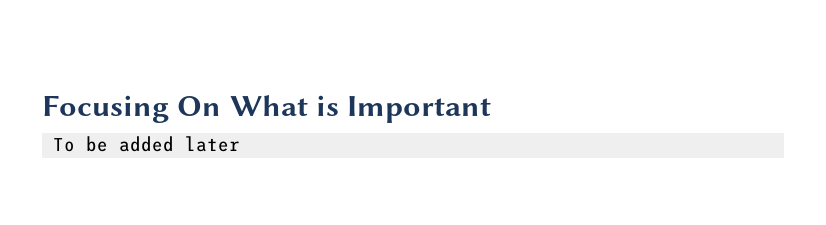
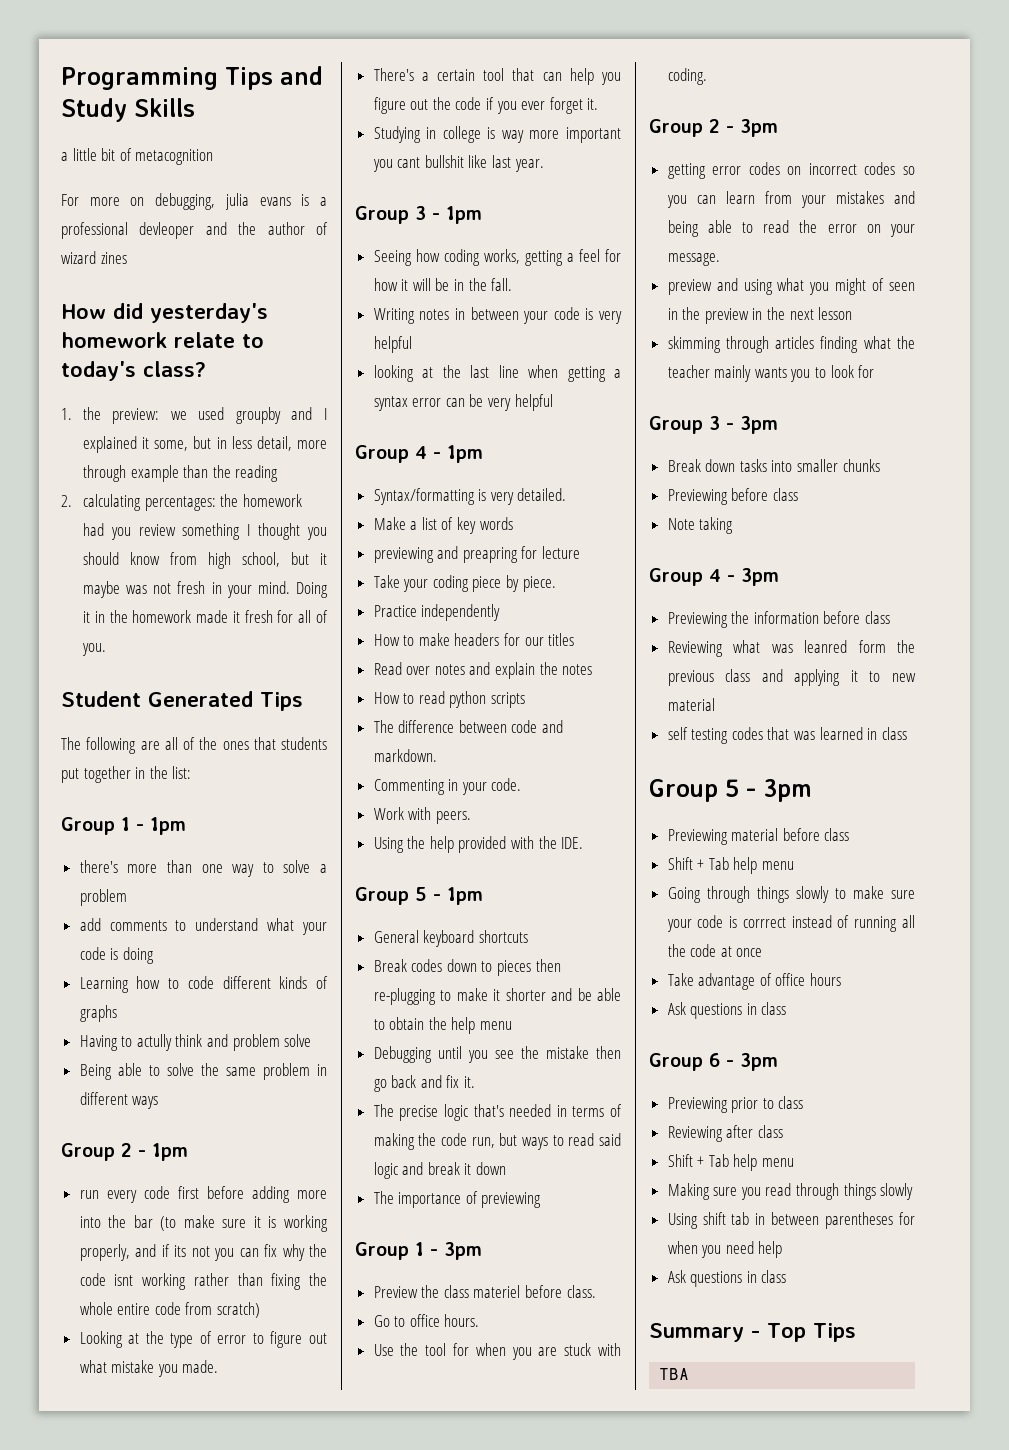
[42,95,492,123] [52,136,240,152] Focusing On What is Important // To be added later -> [61,66,323,90] [61,98,195,122] [61,148,214,165] [61,193,327,210] [61,222,328,239] [61,251,127,264] [61,303,268,323] [61,332,264,348] [61,361,206,381] [61,407,327,424] [82,436,328,453] [82,465,279,482] [61,494,302,511] [82,523,327,540] [82,552,328,569] [82,581,329,598] [82,610,328,623] [81,643,106,656] [61,691,303,711] [61,737,327,754] [61,766,192,783] [61,817,186,835] [79,860,328,877] [79,889,127,906] [79,918,327,935] [79,947,154,964] [79,976,328,993] [79,1005,117,1022] [79,1034,312,1051] [79,1063,327,1080] [79,1092,159,1109] [61,1143,188,1161] [79,1186,327,1203] [79,1215,328,1232] [79,1244,328,1261] [79,1273,327,1290] [79,1302,261,1318] [79,1331,327,1348] [79,1360,219,1377] [373,68,621,85] [373,97,599,114] [373,126,621,143] [372,155,544,172] [355,206,482,224] [373,249,621,266] [373,278,513,291] [373,307,622,324] [373,336,412,353] [373,365,621,382] [373,394,553,411] [355,445,483,463] [373,488,567,505] [373,517,513,534] [373,546,581,563] [373,575,556,592] [373,604,501,621] [373,633,575,646] [373,662,593,679] [373,691,526,708] [373,720,564,733] [373,749,437,762] [373,778,522,795] [373,807,471,824] [373,836,584,853] [355,887,483,905] [373,930,528,947] [373,959,561,976] [373,988,621,1005] [373,1017,513,1034] [373,1046,621,1063] [373,1075,476,1092] [373,1104,622,1121] [373,1133,621,1150] [373,1162,507,1179] [373,1191,542,1208] [355,1242,482,1260] [373,1285,596,1298] [373,1314,480,1327] [373,1343,621,1360] [667,68,707,85] [649,119,778,137] [667,162,915,179] [666,191,915,208] [667,220,915,237] [667,253,720,266] [667,278,915,295] [667,307,853,324] [667,336,915,353] [667,365,875,382] [649,416,778,434] [667,459,880,472] [667,488,798,505] [667,517,734,534] [649,568,779,586] [667,611,891,628] [667,640,915,657] [667,669,916,686] [667,698,715,711] [667,727,907,744] [649,779,812,802] [667,828,850,845] [667,857,795,874] [667,886,915,903] [666,915,915,932] [667,944,763,957] [667,973,842,990] [667,1002,787,1019] [649,1053,778,1071] [667,1096,804,1113] [667,1125,783,1142] [667,1154,795,1171] [667,1183,914,1200] [667,1212,915,1229] [667,1241,783,1258] [667,1270,787,1287] [649,1323,856,1342] [659,1368,690,1380] Programming Tips and Study Skills // a little bit of metacognition // For more on debugging, julia evans is a professional devleoper and the author of wizard zines // How did yesterday's homework relate to today's class? // 1. the preview: we used groupby and I explained it some, but in less detail, more through example than the reading // 2. calculating percentages: the homework had you review something I thought you should know from high school, but it maybe was not fresh in your mind. Doing it in the homework made it fresh for all of you. // Student Generated Tips // The following are all of the ones that students put together in the list: // Group 1 - 1pm // there's more than one way to solve a problem // add comments to understand what your code is doing // Learning how to code different kinds of graphs // Having to actully think and problem solve // Being able to solve the same problem in different ways // Group 2 - 1pm // run every code first before adding more into the bar (to make sure it is working properly, and if its not you can fix why the code isnt working rather than fixing the whole entire code from scratch) // Looking at the type of error to figure out what mistake you made. // There's a certain tool that can help you figure out the code if you ever forget it. // Studying in college is way more important you cant bullshit like last year. // Group 3 - 1pm // Seeing how coding works, getting a feel for how it will be in the fall. // Writing notes in between your code is very helpful // looking at the last line when getting a syntax error can be very helpful // Group 4 - 1pm // Syntax/formatting is very detailed. // Make a list of key words // previewing and preapring for lecture // Take your coding piece by piece. // Practice independently // How to make headers for our titles // Read over notes and explain the notes // How to read python scripts // The difference between code and markdown. // Commenting in your code. // Work with peers. // Using the help provided with the IDE. // Group 5 - 1pm // General keyboard shortcuts // Break codes down to pieces then re-plugging to make it shorter and be able to obtain the help menu // Debugging until you see the mistake then go back and fix it. // The precise logic that's needed in terms of making the code run, but ways to read said logic and break it down // The importance of previewing // Group 1 - 3pm // Preview the class materiel before class. // Go to office hours. // Use the tool for when you are stuck with coding. // Group 2 - 3pm // getting error codes on incorrect codes so you can learn from your mistakes and being able to read the error on your message. // preview and using what you might of seen in the preview in the next lesson // skimming through articles finding what the teacher mainly wants you to look for // Group 3 - 3pm // Break down tasks into smaller chunks // Previewing before class // Note taking // Group 4 - 3pm // Previewing the information before class // Reviewing what was leanred form the previous class and applying it to new material // self testing codes that was learned in class // Group 5 - 3pm // Previewing material before class // Shift + Tab help menu // Going through things slowly to make sure your code is corrrect instead of running all the code at once // Take advantage of office hours // Ask questions in class // Group 6 - 3pm // Previewing prior to class // Reviewing after class // Shift + Tab help menu // Making sure you read through things slowly // Using shift tab in between parentheses for when you need help // Ask questions in class // Summary - Top Tips // TBA

